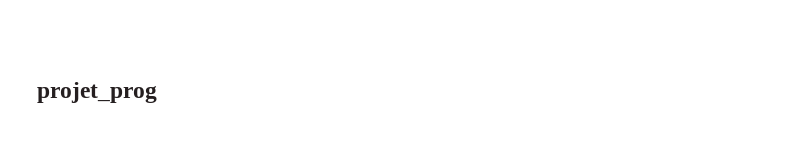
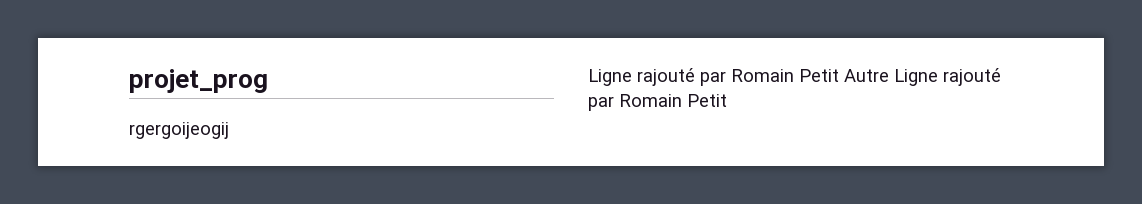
(157, 92) none -> [129,122,229,139] [588,68,1001,86] [588,94,727,111] // rgergoijeogij // Ligne rajouté par Romain Petit Autre Ligne rajouté par Romain Petit

